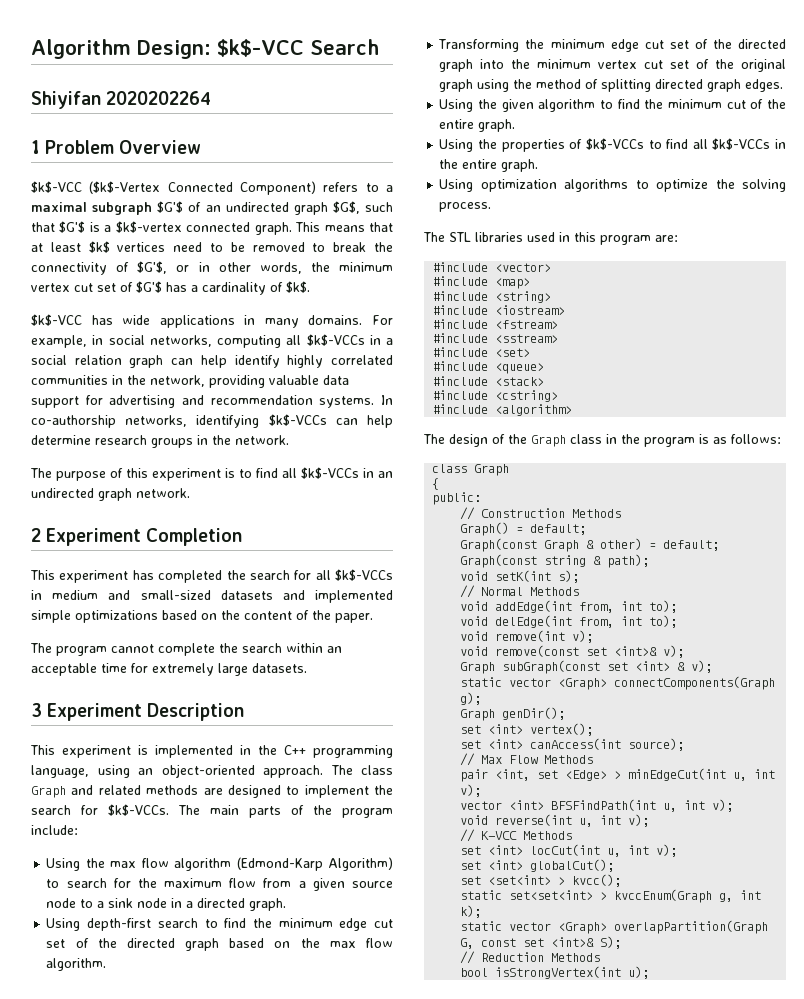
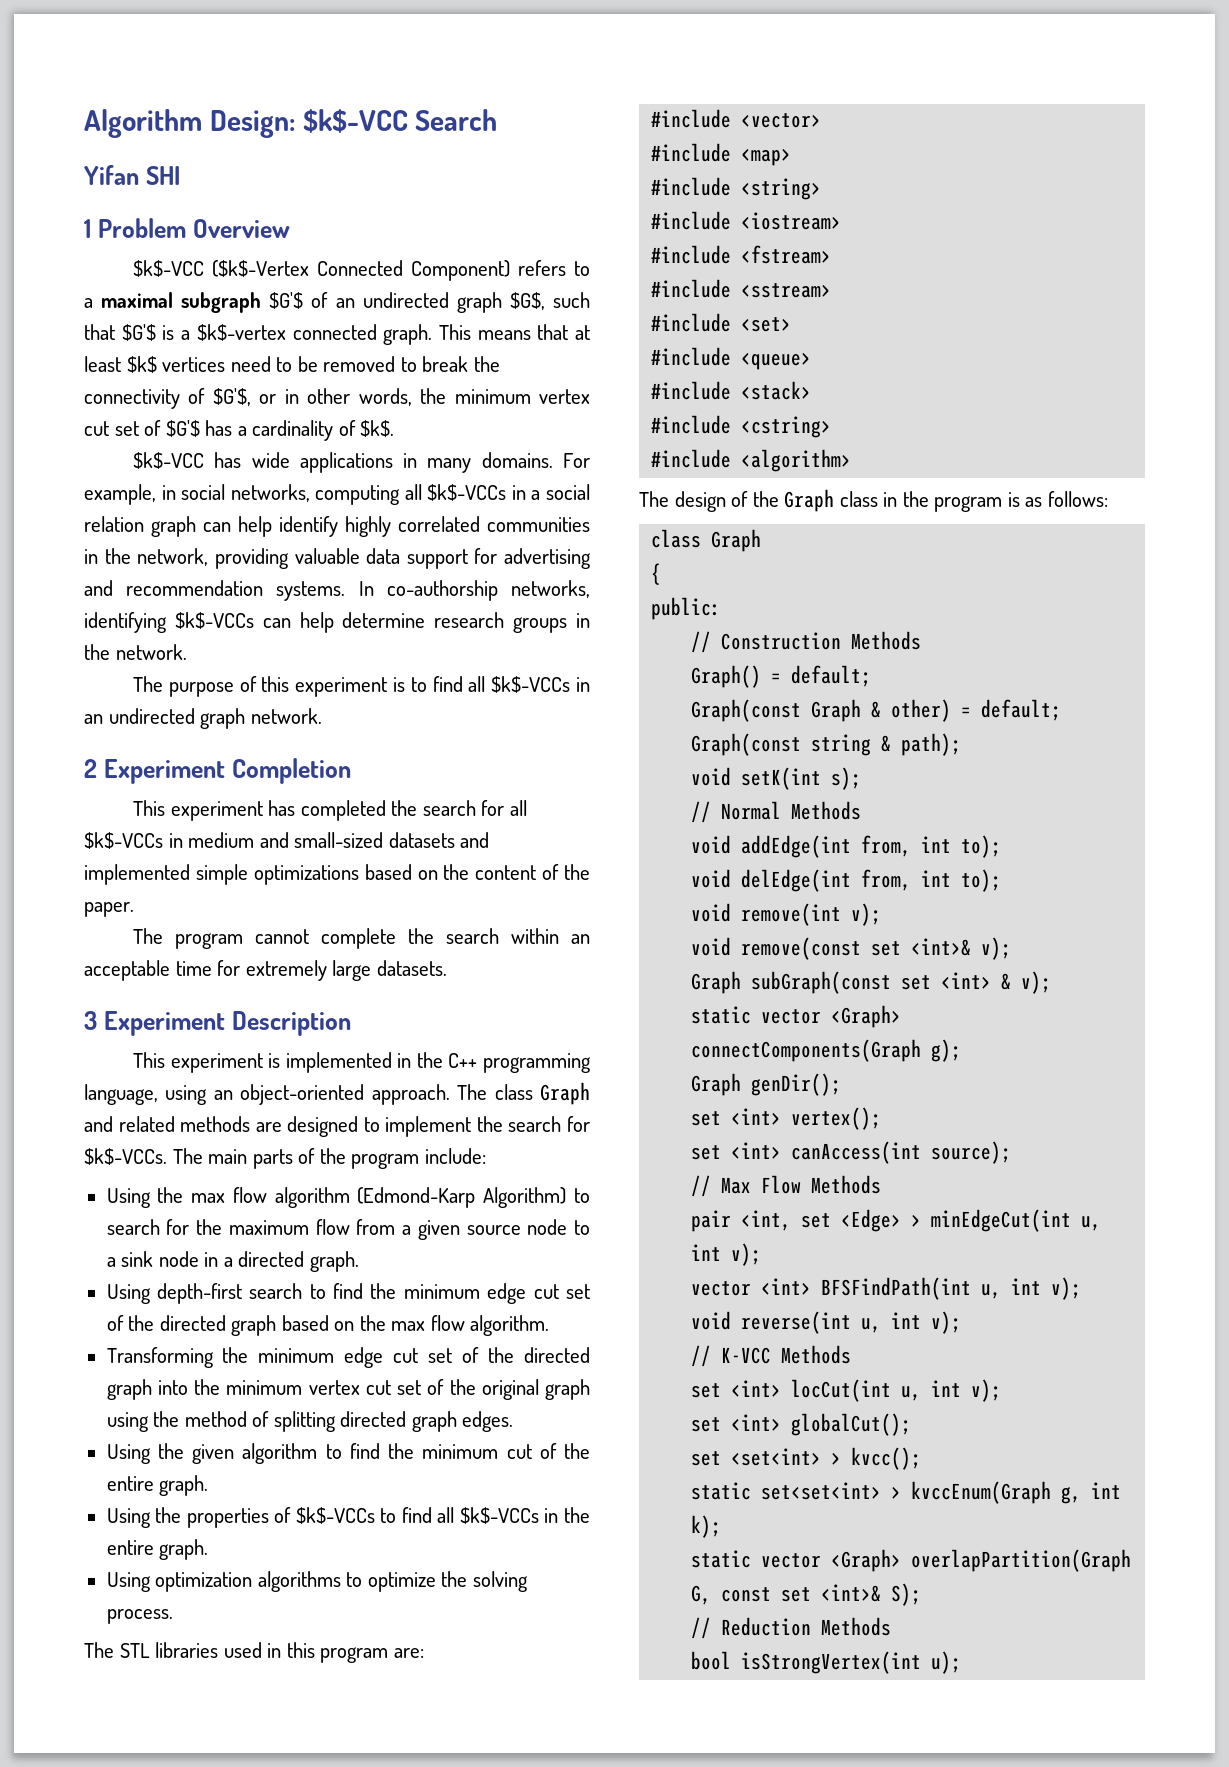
[31,91,212,109] Shiyifan 2020202264 -> [84,165,180,185] Yifan SHI

